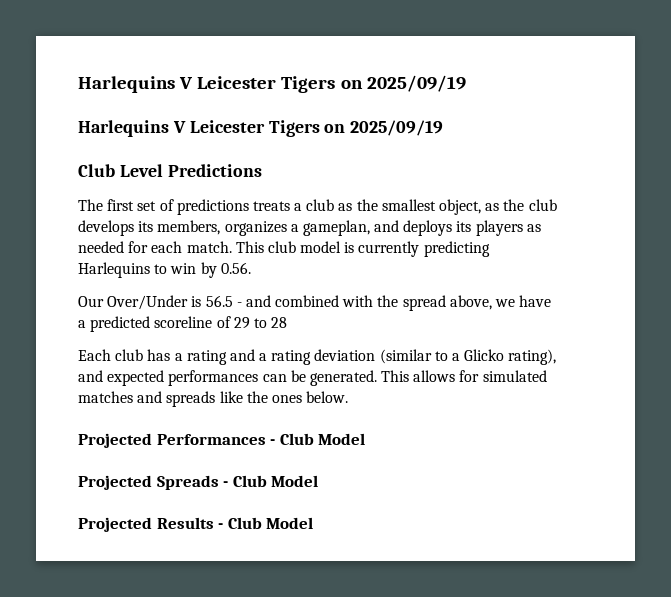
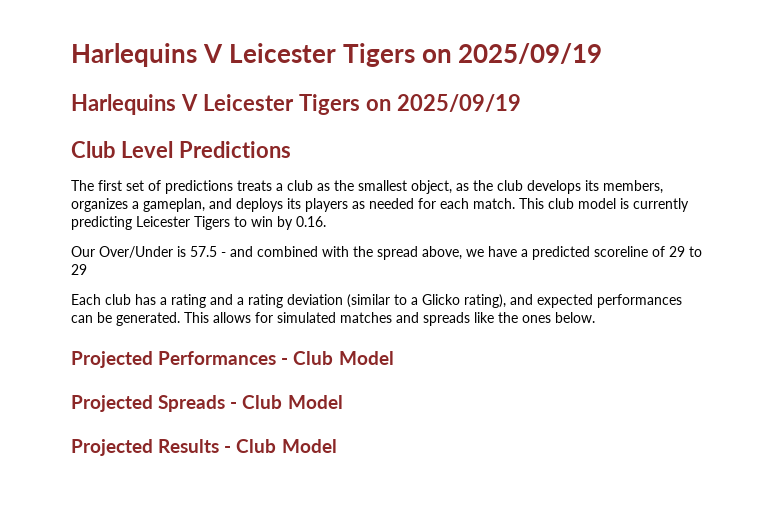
[78,262,150,278] Harlequins -> [136,216,230,230] Leicester Tigers
[220,262,251,274] 0.56. -> [296,216,326,227] 0.16.
[205,295,233,307] 56.5 -> [190,246,217,257] 57.5
[271,317,288,328] 28 -> [71,264,87,275] 29

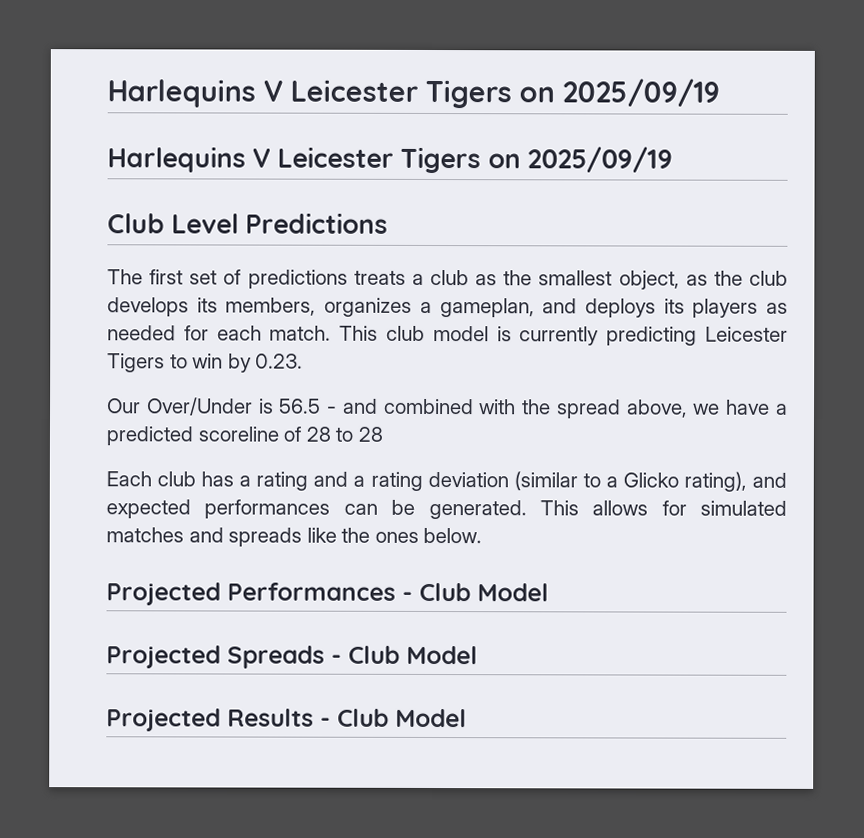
[296,216,326,227] 0.16. -> [255,353,304,369] 0.23.
[190,246,217,257] 57.5 -> [279,398,322,414] 56.5
[669,246,702,257] [71,264,87,275] 29 to 29 -> [305,426,383,442] 28 to 28

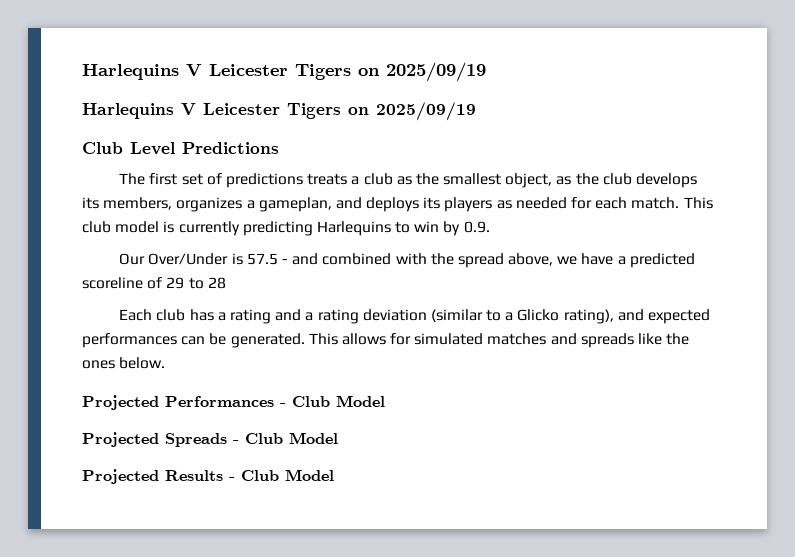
[705,326,788,342] [107,353,165,373] Leicester Tigers -> [316,221,391,236] Harlequins
[255,353,304,369] 0.23. -> [463,221,490,233] 0.9.
[279,398,322,414] 56.5 -> [246,253,278,265] 57.5
[305,426,331,442] 28 -> [166,277,185,289] 29

